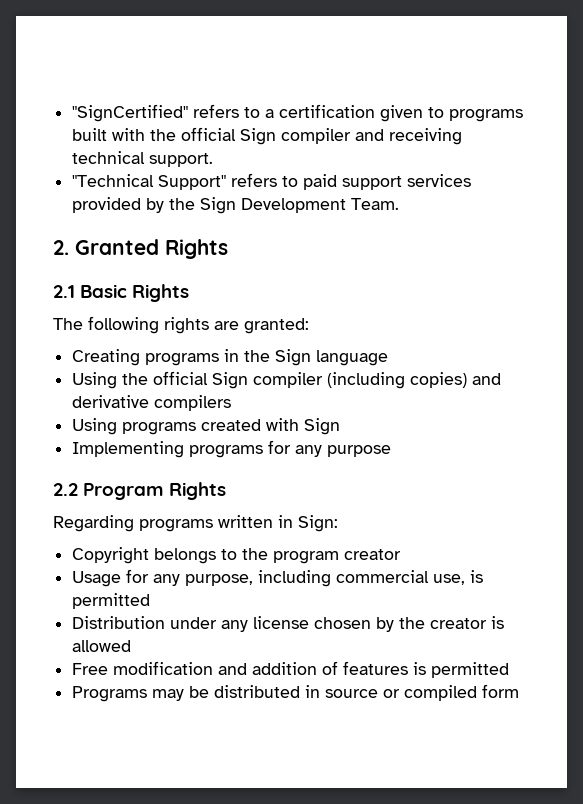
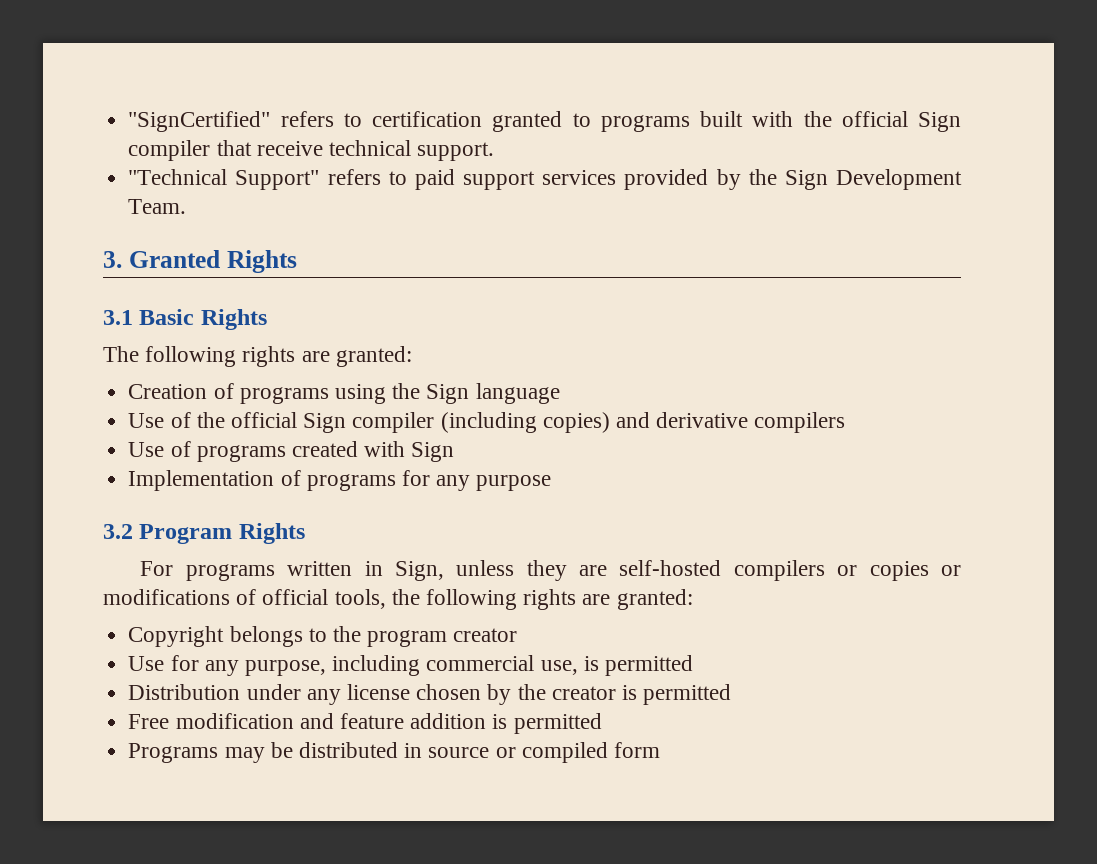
[265,104,424,122] a certification given -> [372,111,563,132] certification granted
[355,128,463,145] and receiving -> [216,140,323,156] that receive
[53,240,69,255] 2. -> [103,251,122,268] 3.
[53,285,75,298] 2.1 -> [103,310,133,325] 3.1
[72,349,240,366] Creating programs in -> [128,383,386,404] Creation of programs using
[72,372,118,389] Using -> [128,412,191,428] Use of
[72,418,118,435] Using -> [128,441,191,457] Use of
[72,441,185,458] Implementing -> [128,470,301,491] Implementation of
[53,483,78,496] 2.2 -> [103,524,133,539] 3.2
[53,515,134,532] Regarding -> [140,561,174,576] For
[298,515,338,532] Sign: -> [394,560,961,581] [103,589,693,610] Sign, unless they are self-hosted compilers or copies or modifications of official tools, the following rights are granted:
[72,571,122,587] Usage -> [128,656,165,671] Use
[72,640,132,652] allowed -> [643,684,732,705] permitted
[252,661,409,675] addition of features -> [339,713,487,729] feature addition

